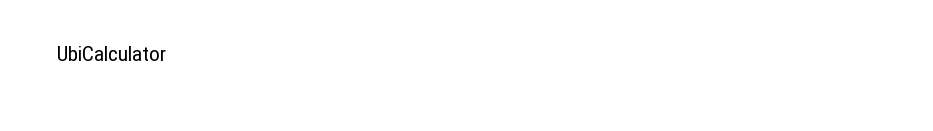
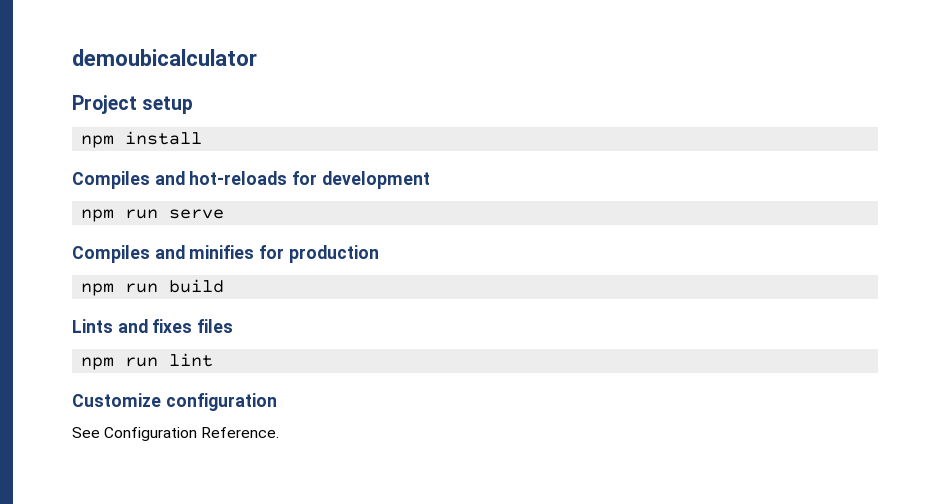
[57,46,166,61] UbiCalculator -> [72,49,257,66] [72,95,194,114] [81,131,203,148] [72,171,430,189] [81,209,225,222] [72,245,379,263] [81,279,225,296] [72,319,234,333] [81,353,214,370] [72,393,277,411] [72,427,280,441] demoubicalculator // Project setup // npm install // Compiles and hot-reloads for development // npm run serve // Compiles and minifies for production // npm run build // Lints and fixes files // npm run lint // Customize configuration // See Configuration Reference.

